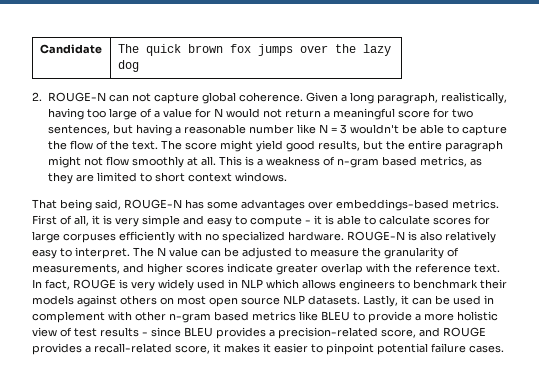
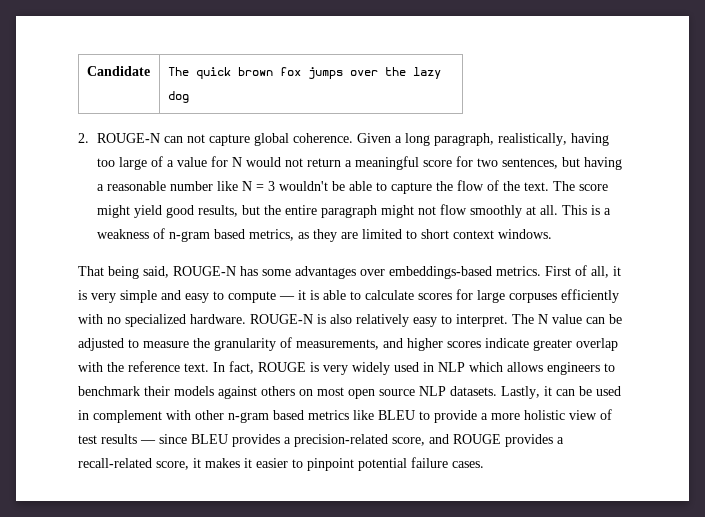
[305,220,311,224] - -> [279,296,295,300] —
[142,332,148,336] - -> [140,440,156,444] —

